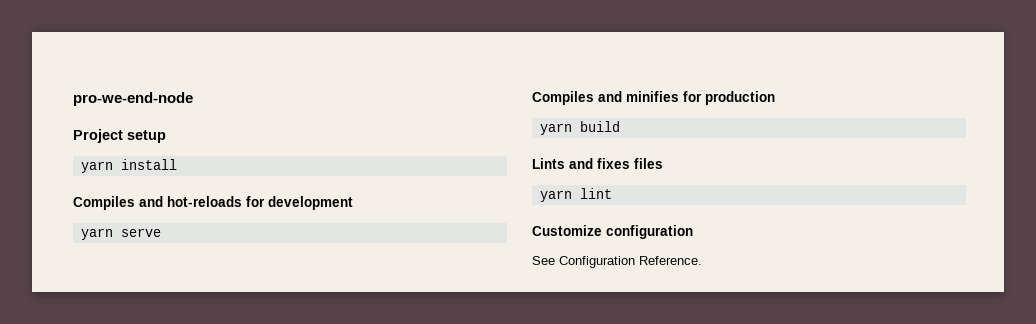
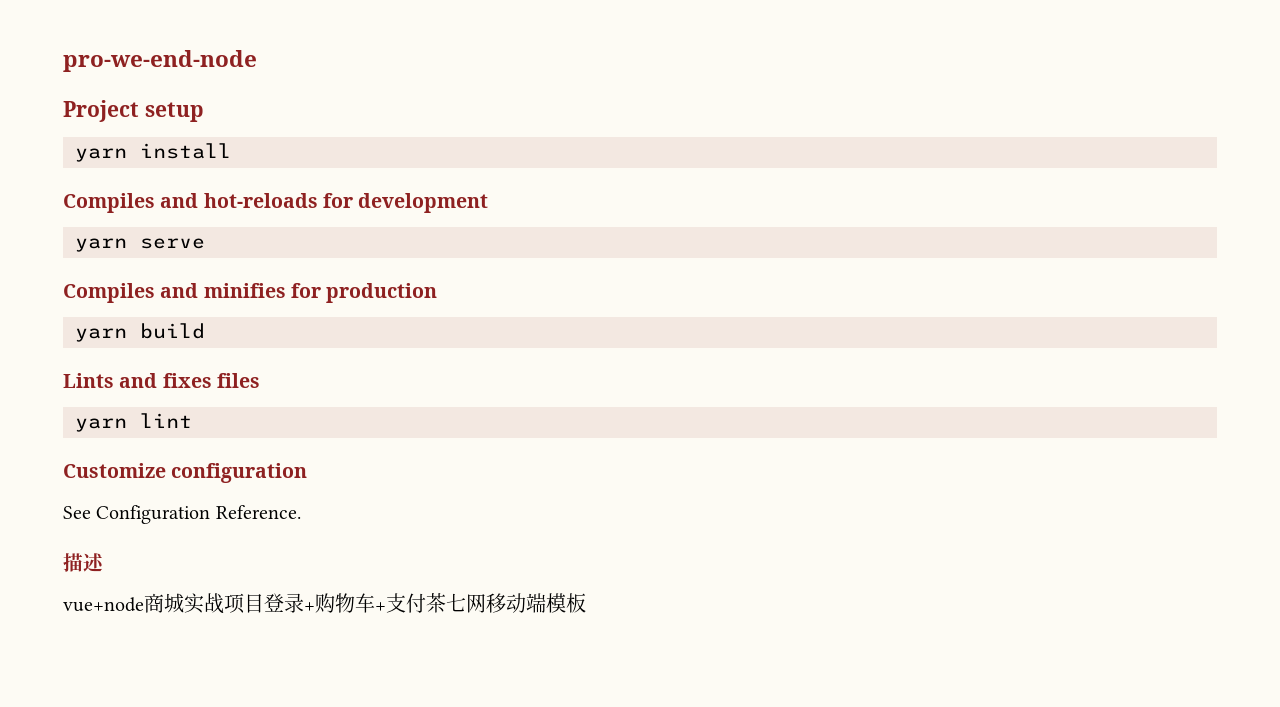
(702, 260) none -> [63,553,104,572] [63,593,586,614] // 描述 // vue+node商城实战项目登录+购物车+支付茶七网移动端模板

